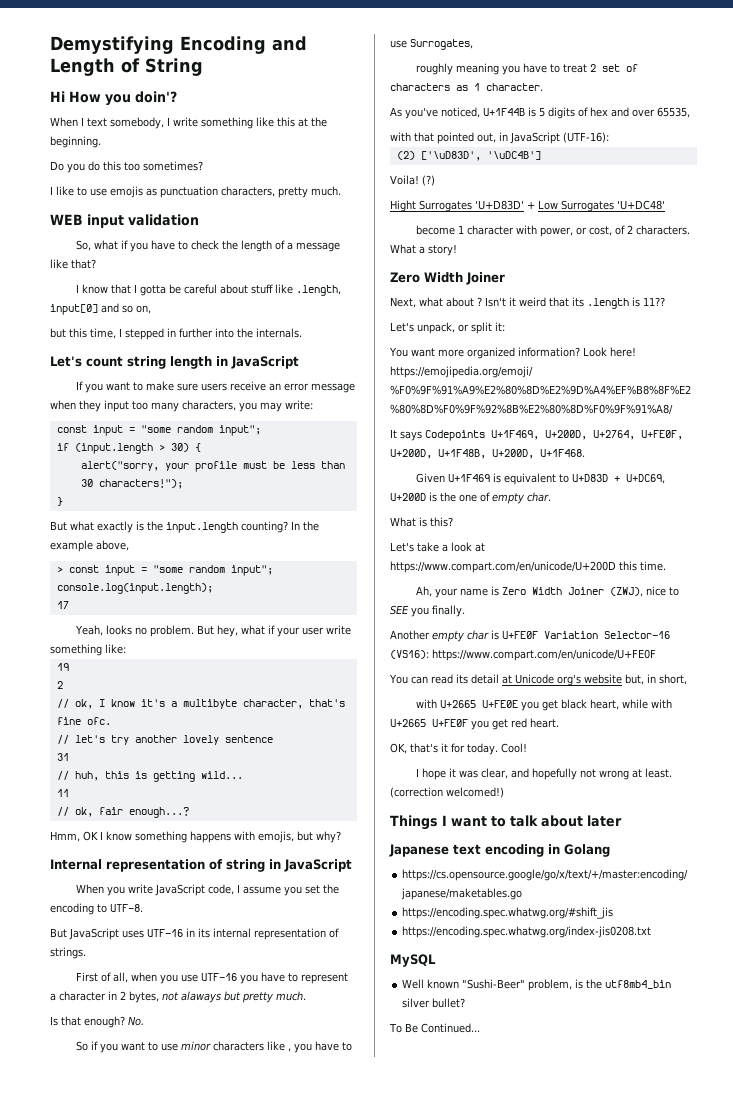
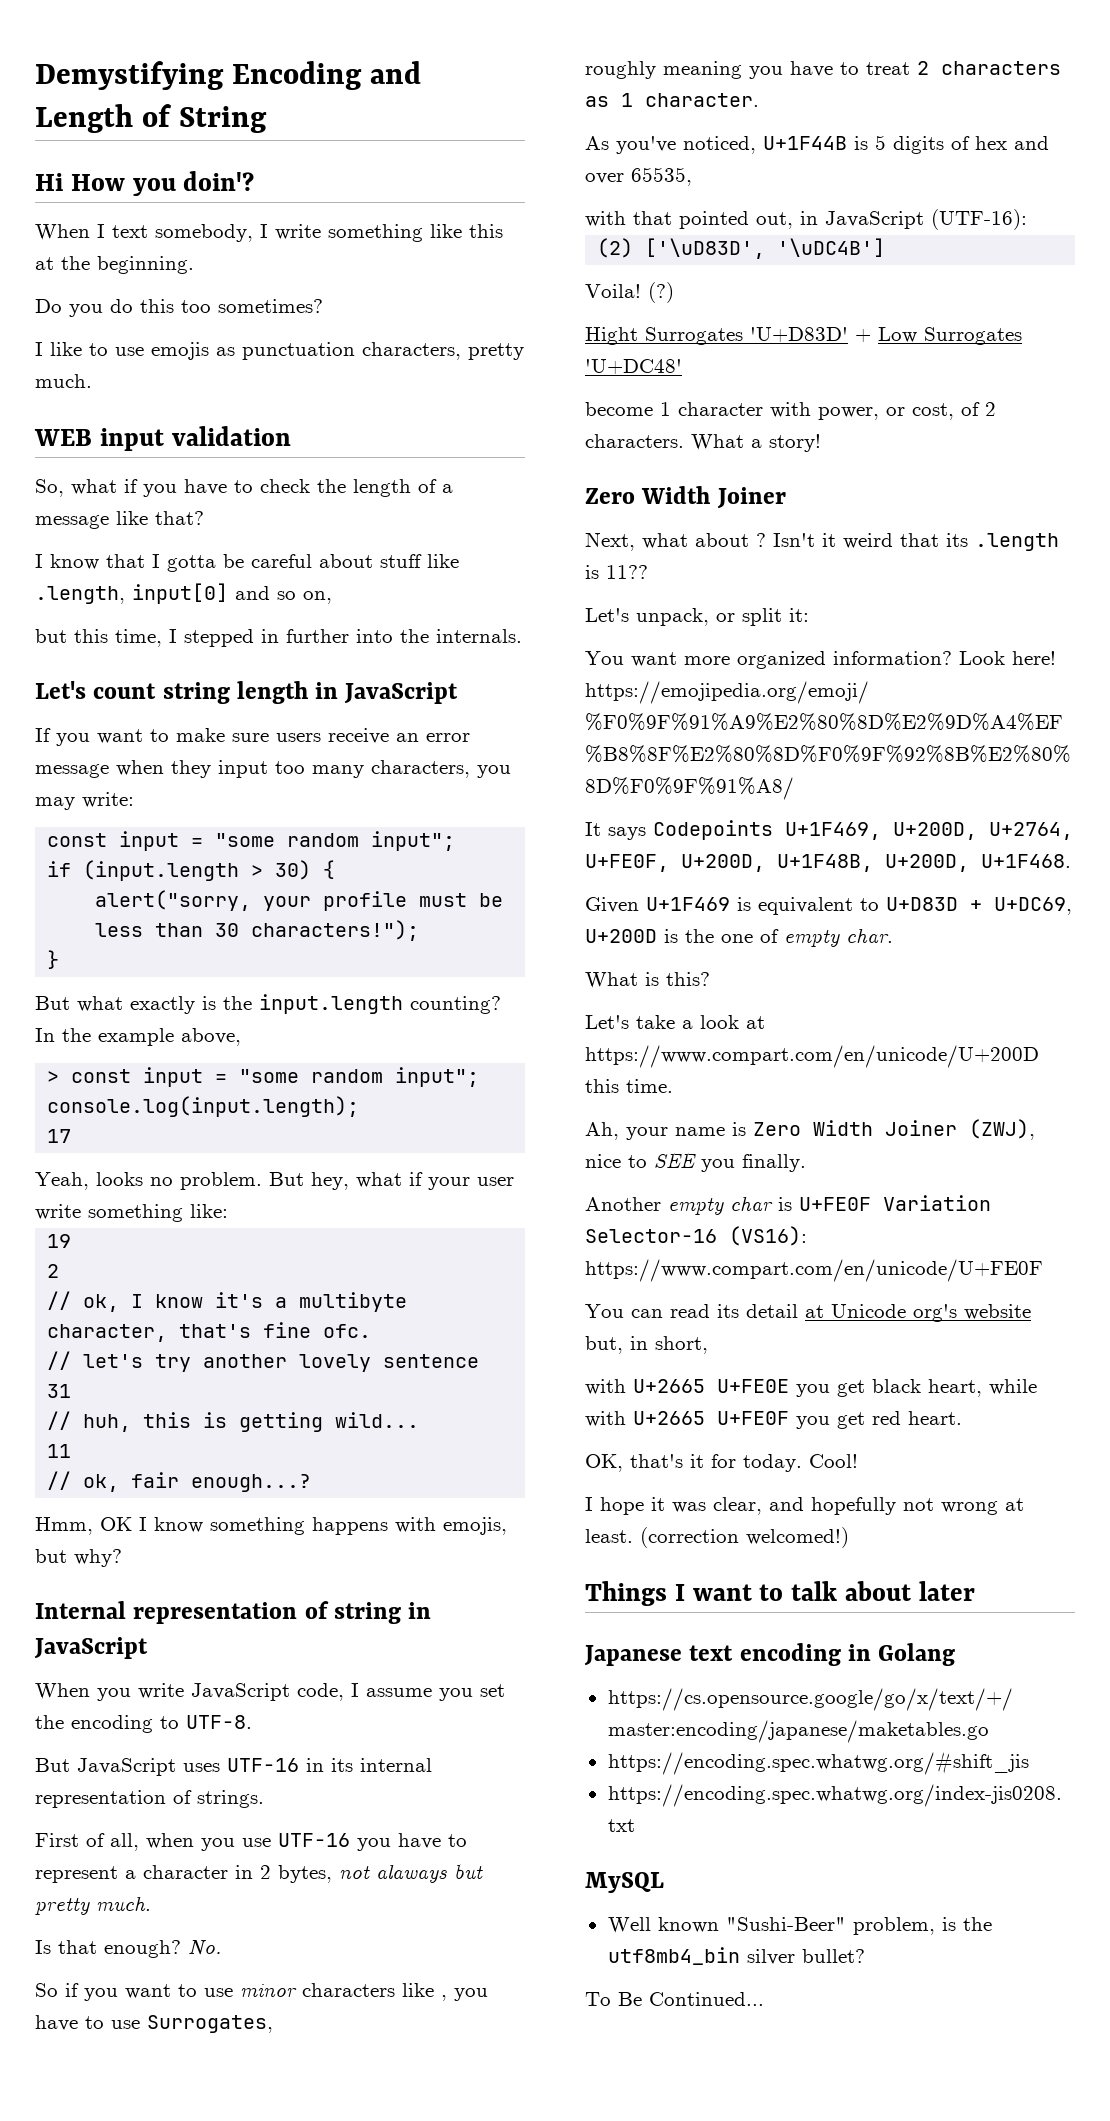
[602,64,639,72] set of -> (929, 68) none

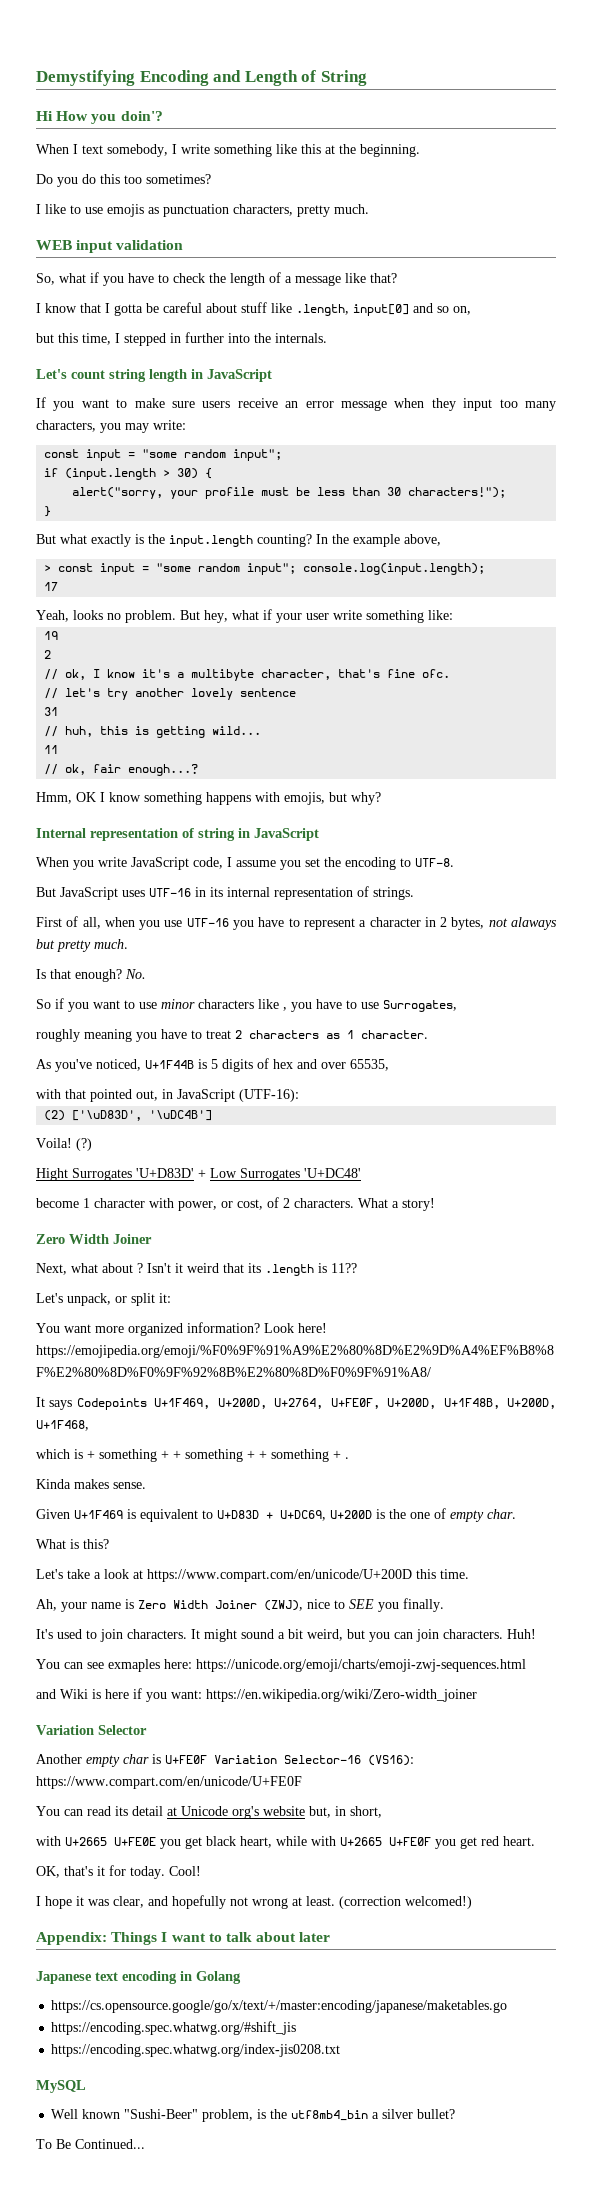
[981,854,1071,868] U+1F468. -> [36,1420,89,1431] [36,1449,349,1462] [36,1479,146,1489] U+1F468, // which is + something + + something + + something + . // Kinda makes sense.
(806, 1163) none -> [36,1629,536,1642] [36,1659,526,1672] [36,1688,477,1702] [36,1725,147,1735] // It's used to join characters. It might sound a bit weird, but you can join characters. Huh! // You can see exmaples here: https://unicode.org/emoji/charts/emoji-zwj-sequences.html // and Wiki is here if you want: https://en.wikipedia.org/wiki/Zero-width_joiner // Variation Selector
(849, 1537) none -> [36,1932,107,1945] Appendix:
(740, 1956) none -> [372,2112,380,2119] a

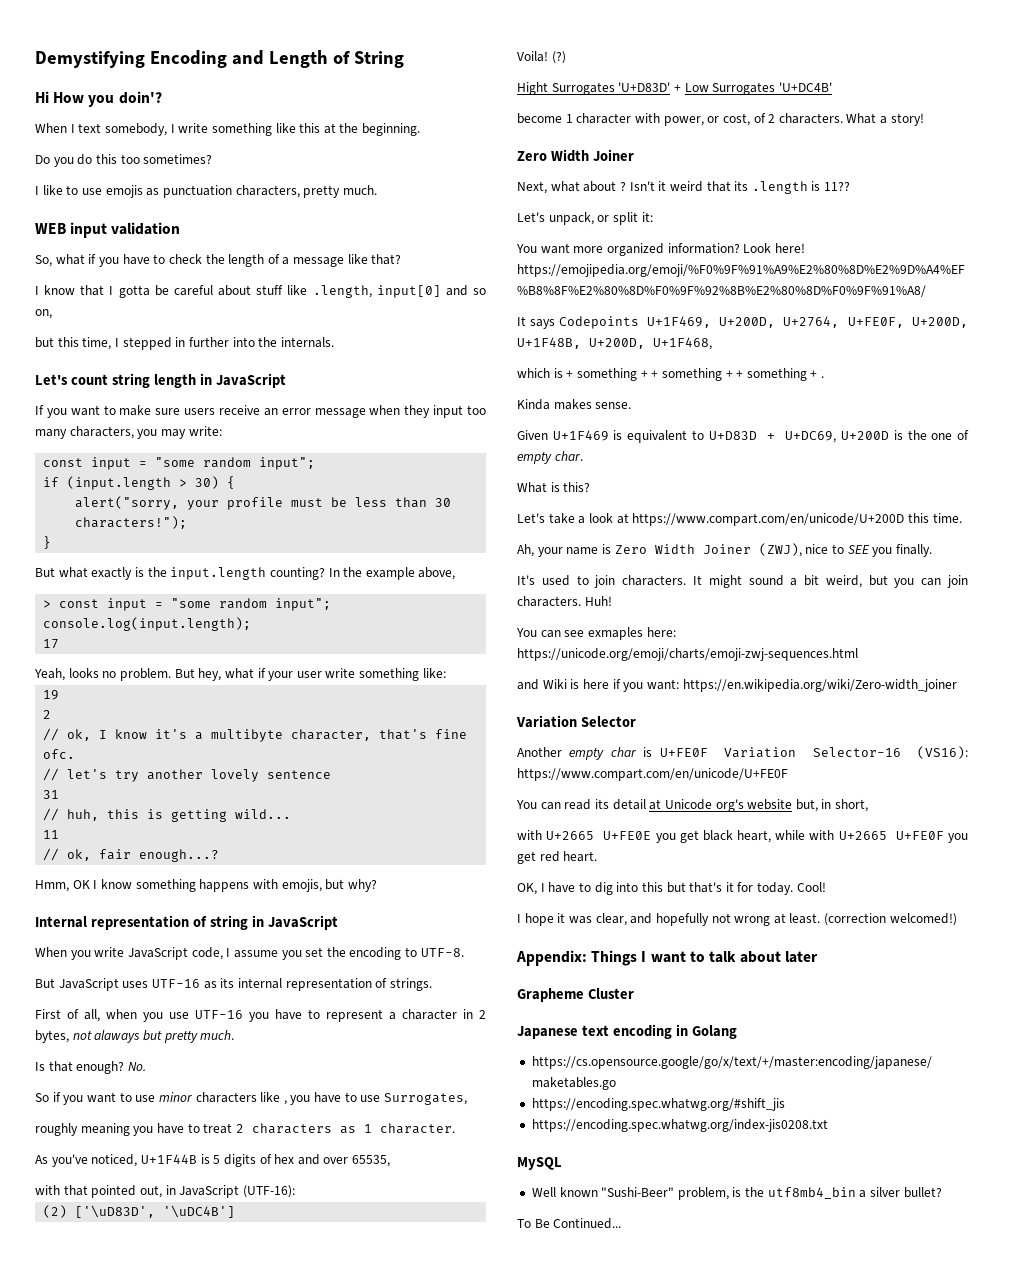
[195,887,206,897] in -> [203,981,217,989] as
[304,1168,361,1178] 'U+DC48' -> [778,82,832,92] 'U+DC4B'
(60, 1872) none -> [540,882,686,895] I have to dig into this but
(331, 1937) none -> [517,988,634,1002] // Grapheme Cluster

